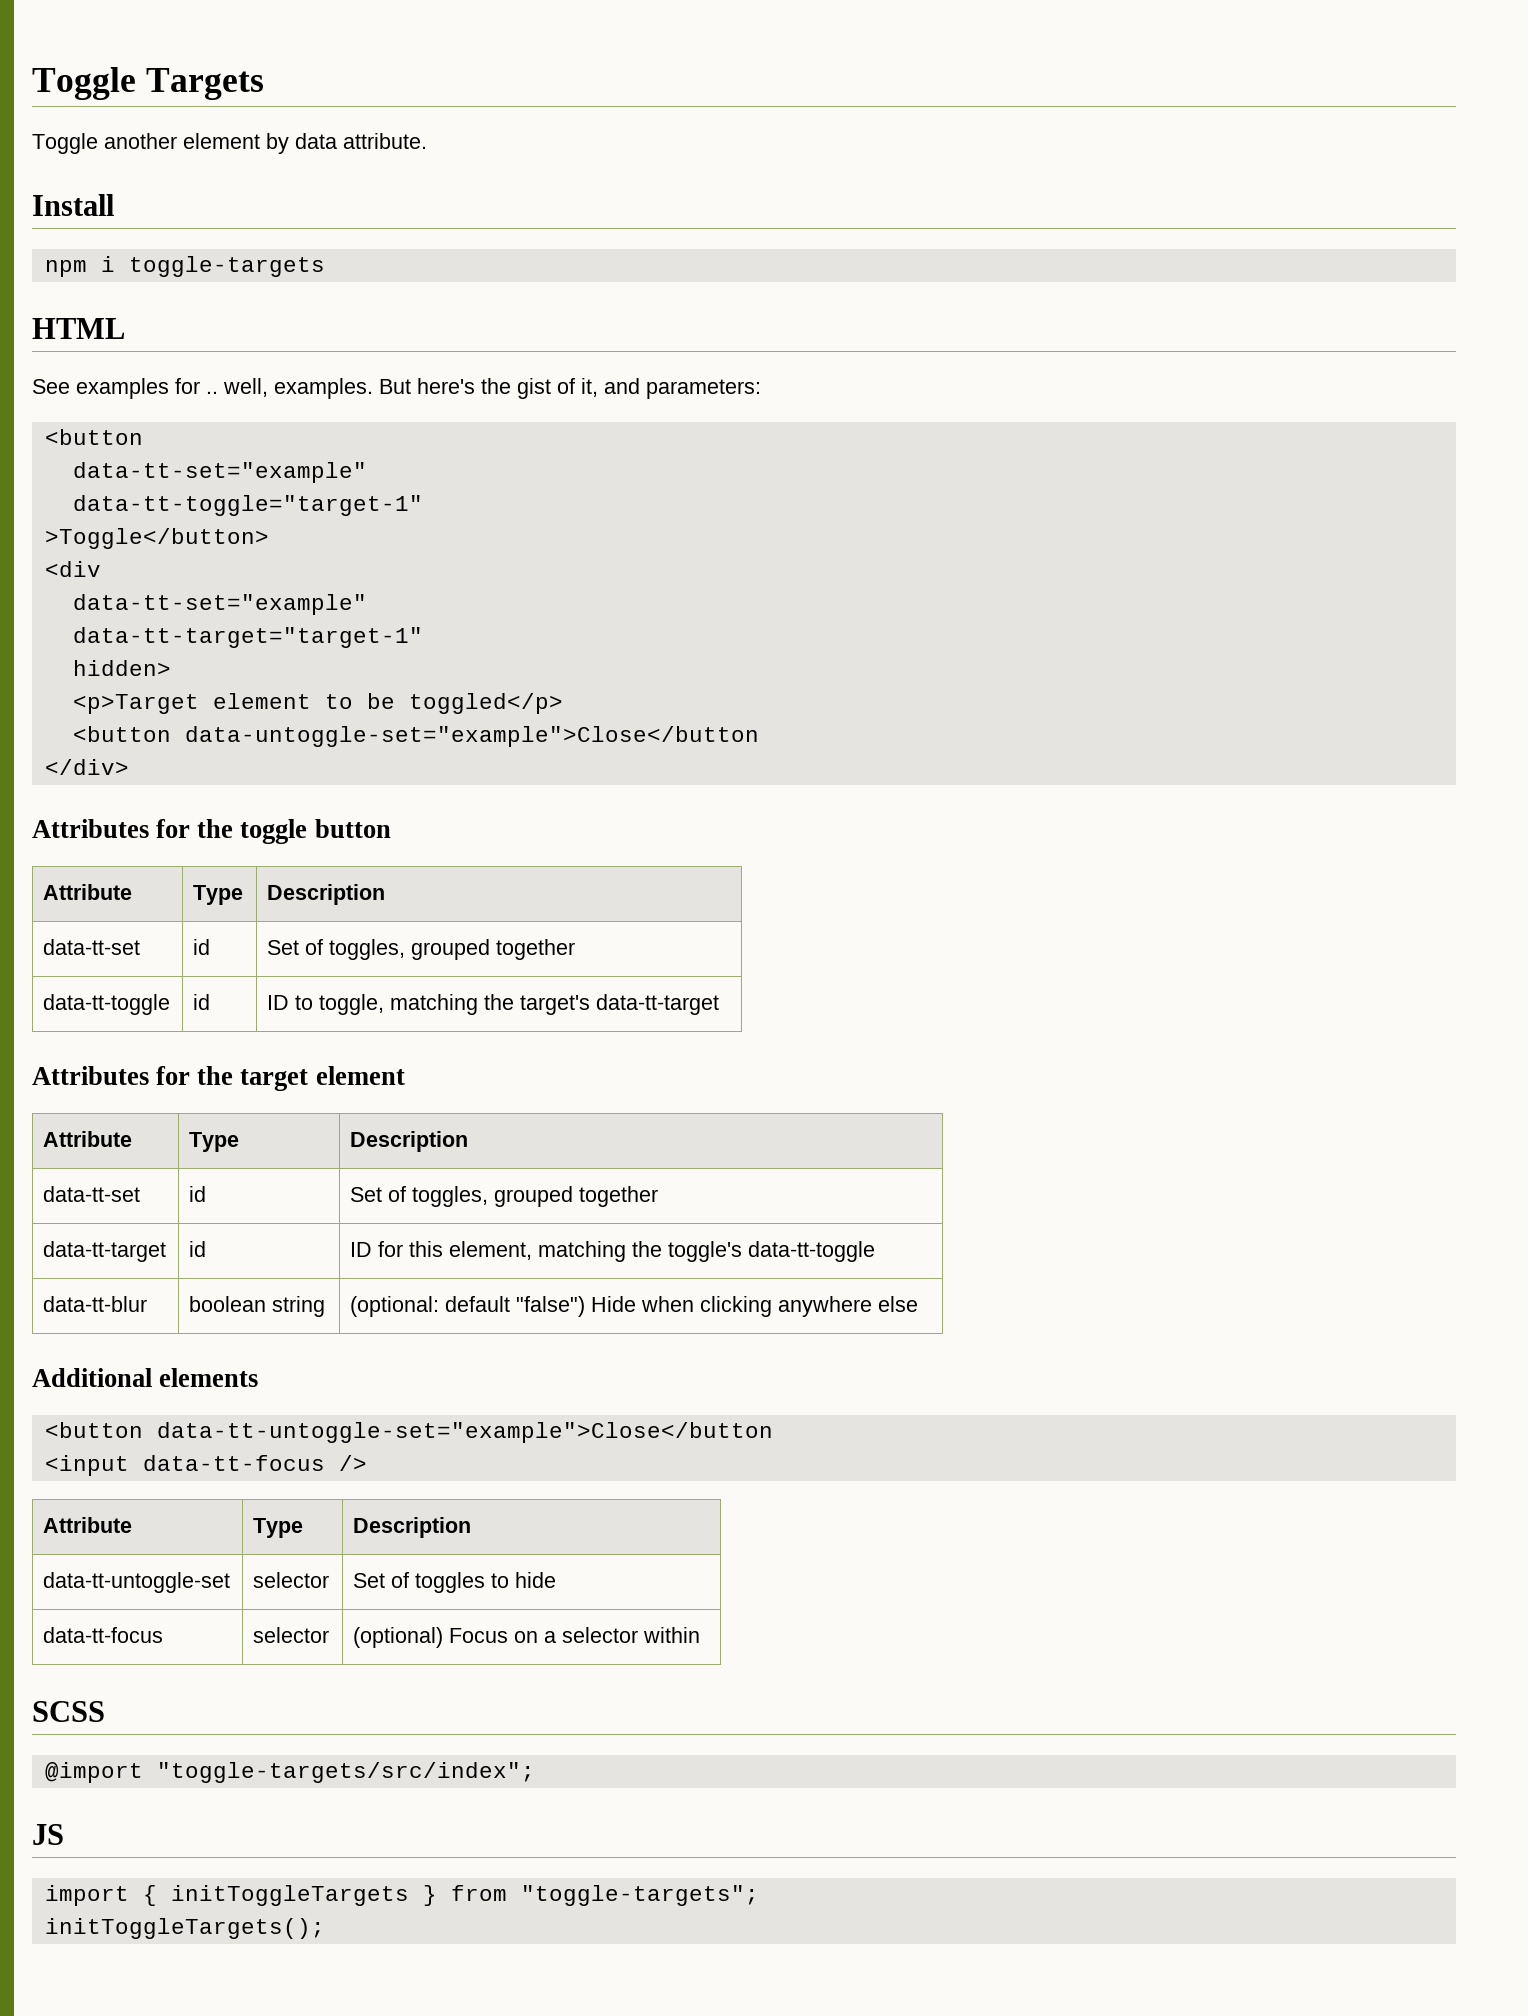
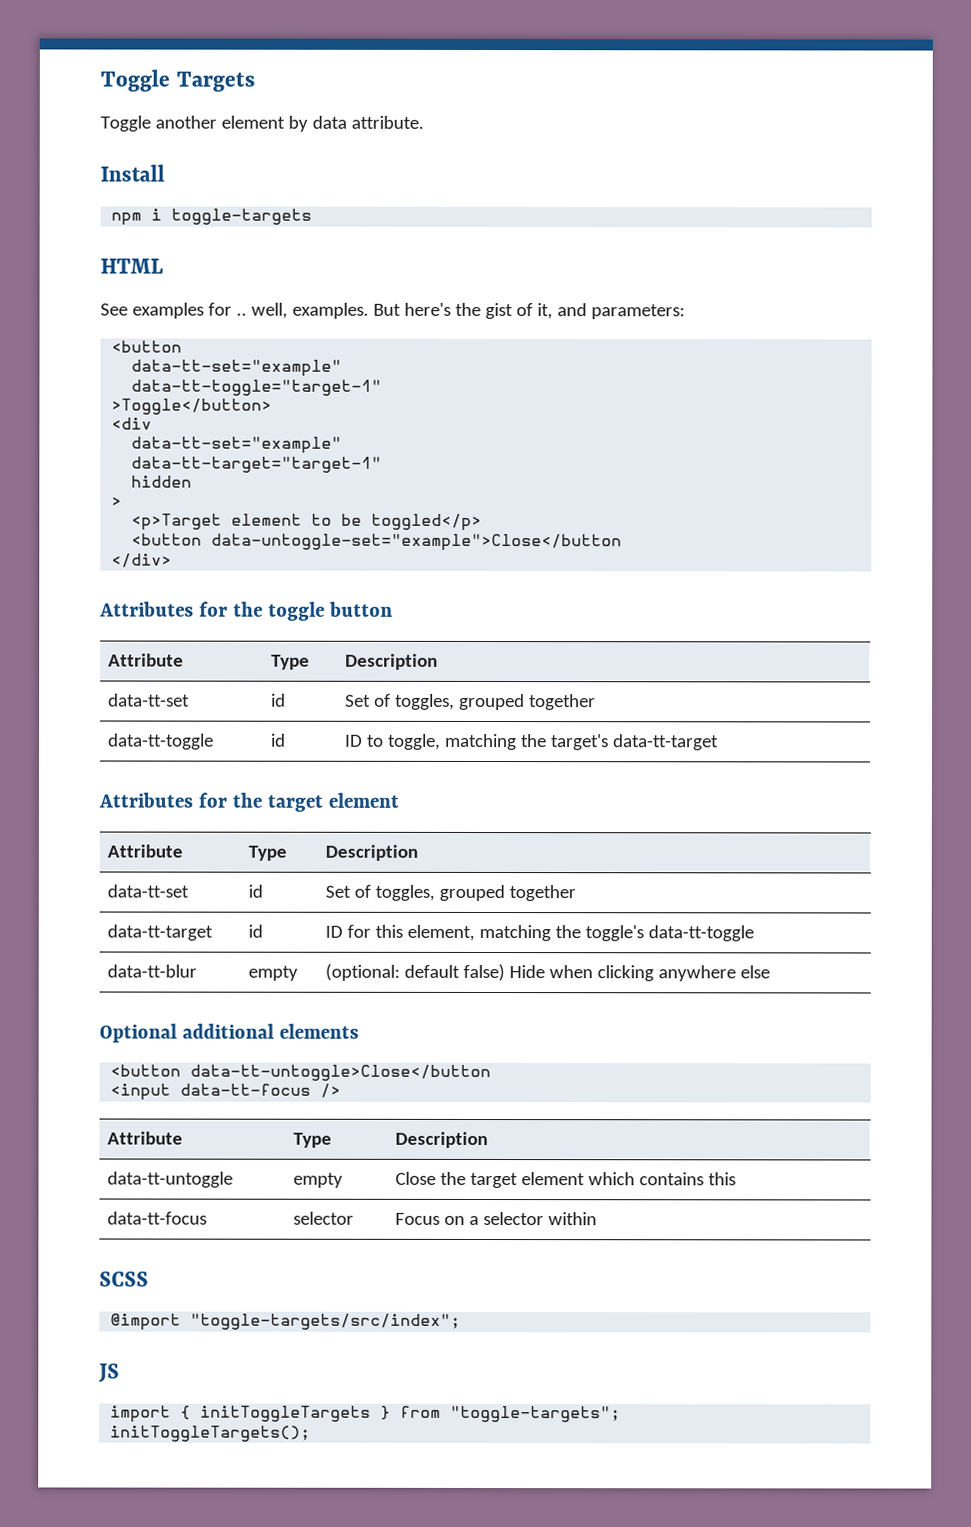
[72,660,171,676] hidden> -> [131,475,193,488] [111,496,123,507] hidden // >
[189,1296,326,1317] boolean string -> [248,965,299,981] empty
[516,1296,586,1317] "false") -> [463,963,506,982] false)
[32,1368,152,1387] Additional -> [99,1023,274,1043] Optional additional
[156,1422,773,1443] data-tt-untoggle-set="example">Close</button -> [190,1064,492,1082] data-tt-untoggle>Close</button
[43,1572,231,1593] [253,1572,330,1588] [353,1572,557,1593] data-tt-untoggle-set | selector | Set of toggles to hide -> [107,1171,234,1188] [293,1172,344,1188] [395,1171,736,1189] data-tt-untoggle | empty | Close the target element which contains this
[353,1627,444,1648] (optional) -> (355, 1218) none

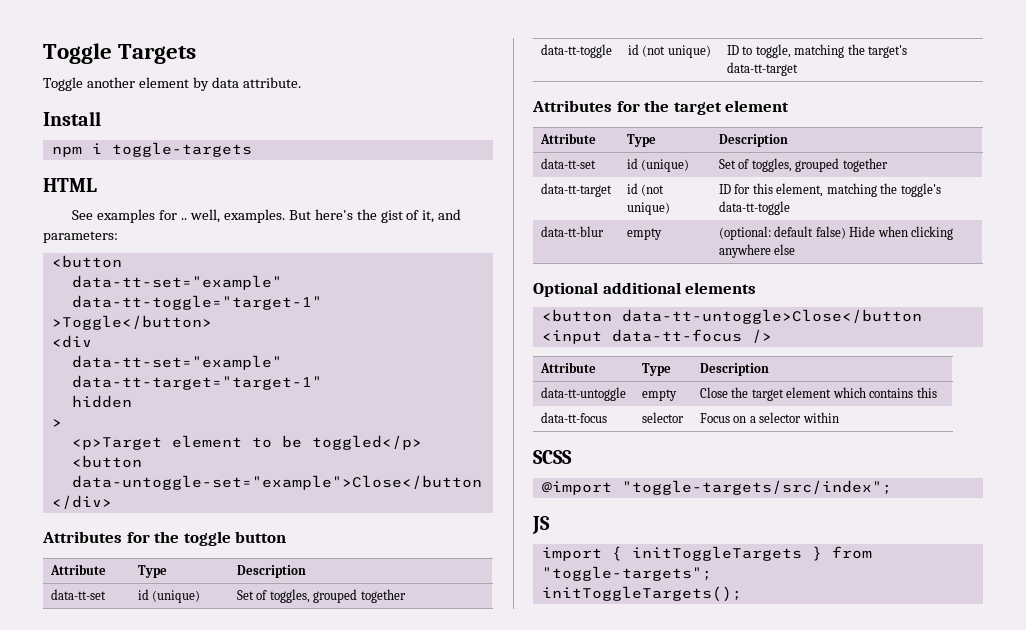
(287, 700) none -> [152,590,201,603] (unique)
(287, 740) none -> [642,45,711,58] (not unique)
(264, 891) none -> [641,159,690,172] (unique)
(264, 931) none -> [641,184,665,196] [626,202,670,215] (not unique)

